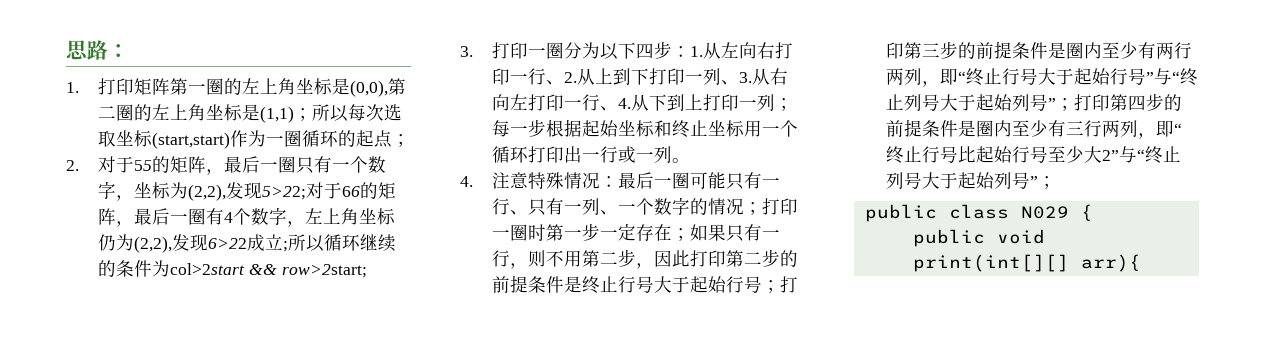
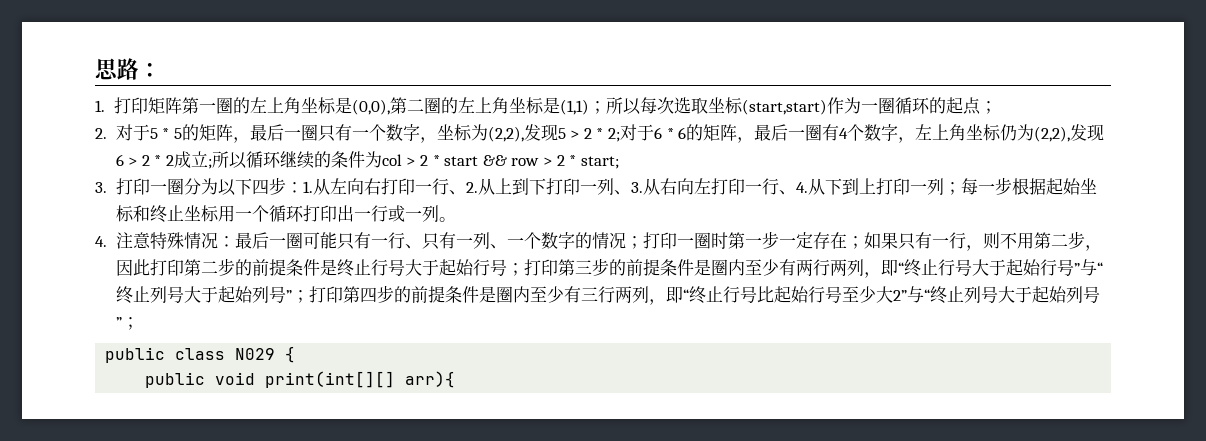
[134,160,153,171] 55 -> [149,128,182,139] 5 * 5
[262,182,361,200] 5>22;对于66 -> [557,124,687,142] 5 > 2 * 2;对于6 * 6
[208,238,248,249] 6>22 -> [115,154,174,166] 6 > 2 * 2
[170,263,367,278] col>2start && row>2start; -> [381,154,619,169] col > 2 * start && row > 2 * start;

